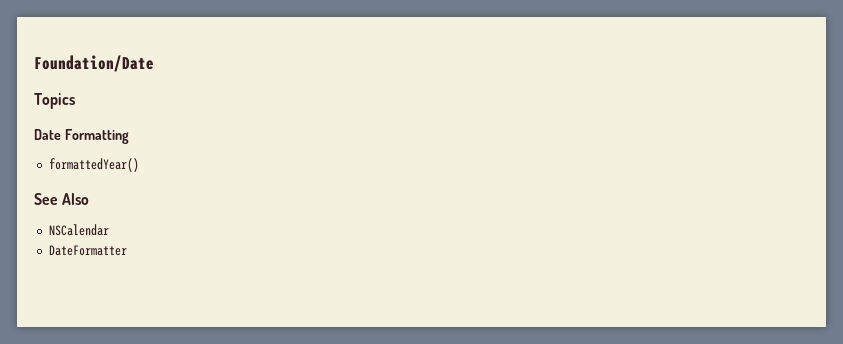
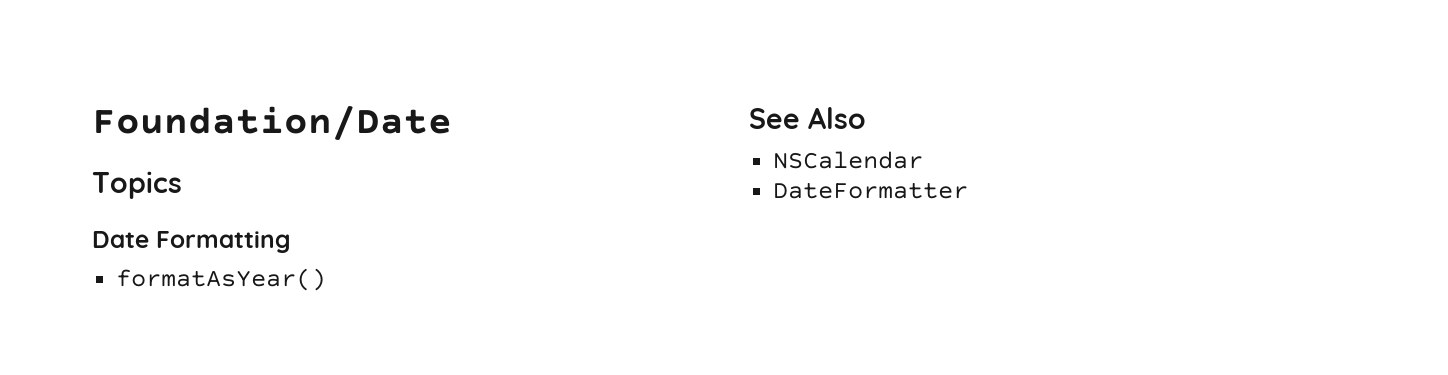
[48,158,139,172] formattedYear() -> [116,268,327,291] formatAsYear()

